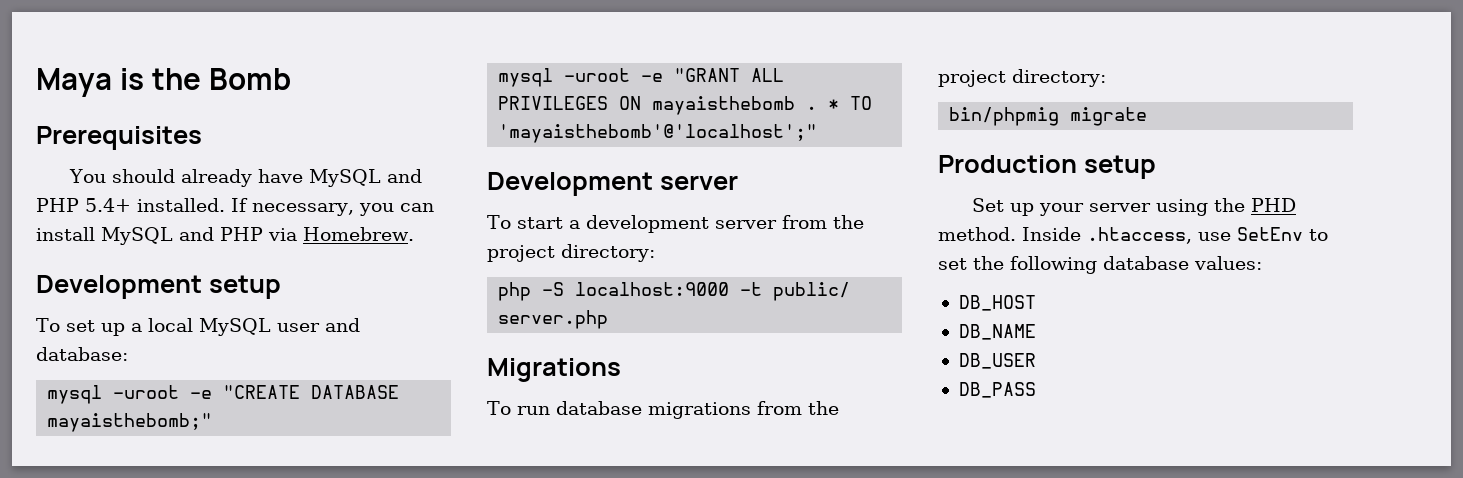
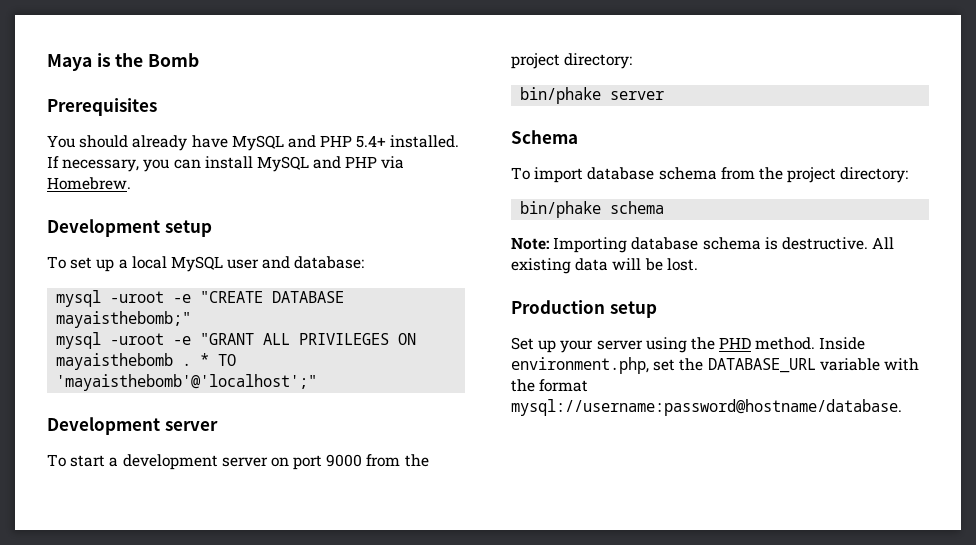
[781,215,864,229] [487,244,655,262] [498,282,851,301] [498,310,609,329] [487,358,621,382] [487,401,839,419] [938,69,1106,87] [949,107,1148,126] from the project directory: // php -S localhost:9000 -t public/ server.php // Migrations // To run database migrations from the project directory: // bin/phpmig migrate -> [270,454,429,470] [511,53,633,69] [520,87,665,104] [511,130,578,144] [511,167,909,183] [520,201,665,218] [511,237,895,253] [511,258,698,274] on port 9000 from the project directory: // bin/phake server // Schema // To import database schema from the project directory: // bin/phake schema // Note: Importing database schema is destructive. All existing data will be lost.
[1087,227,1328,244] [938,256,1262,274] [958,295,1036,311] [958,324,1036,340] [958,353,1036,369] [958,382,1036,398] .htaccess, use SetEnv to set the following database values: // DB_HOST // DB_NAME // DB_USER // DB_PASS -> [511,357,919,374] [511,379,589,392] [511,399,902,416] environment.php, set the DATABASE_URL variable with the format mysql://username:password@hostname/database.

